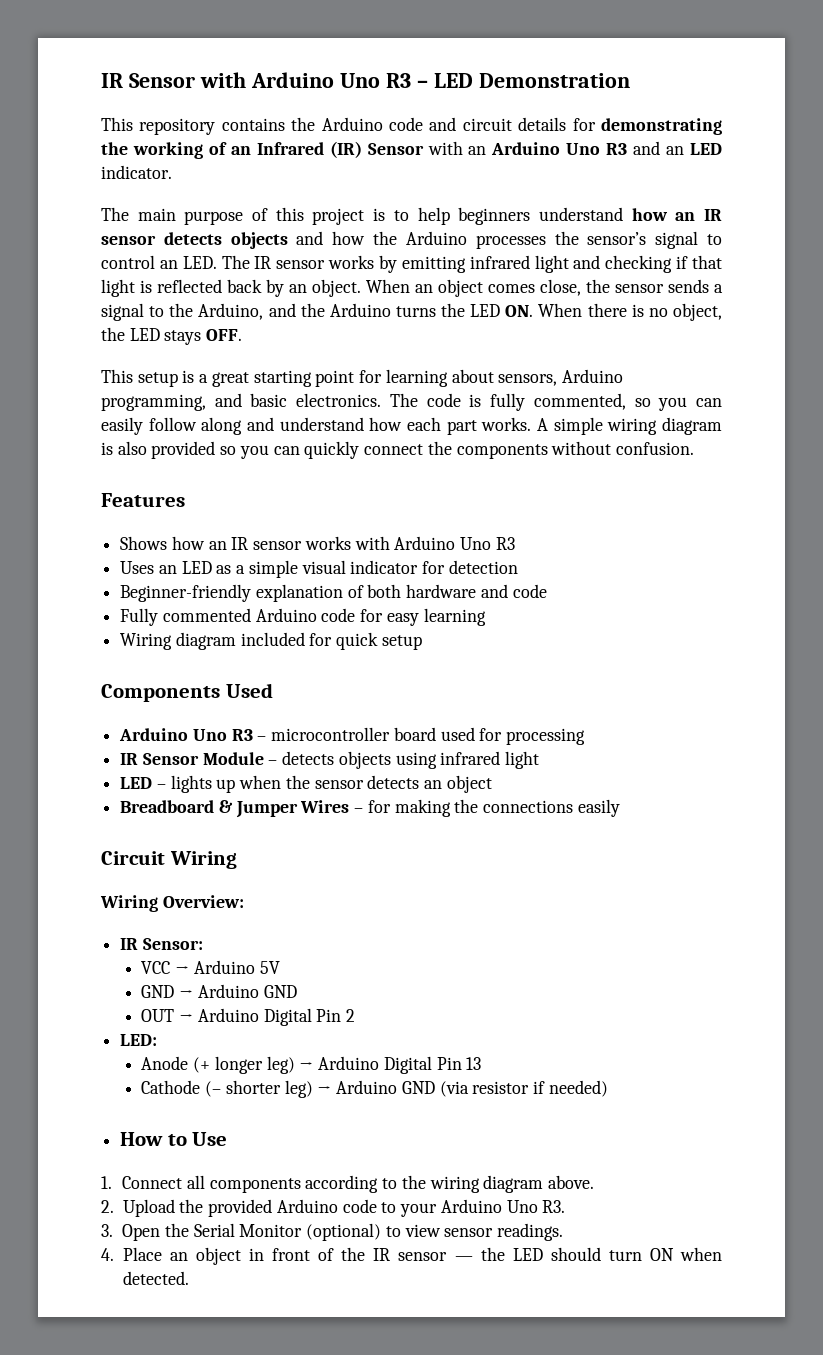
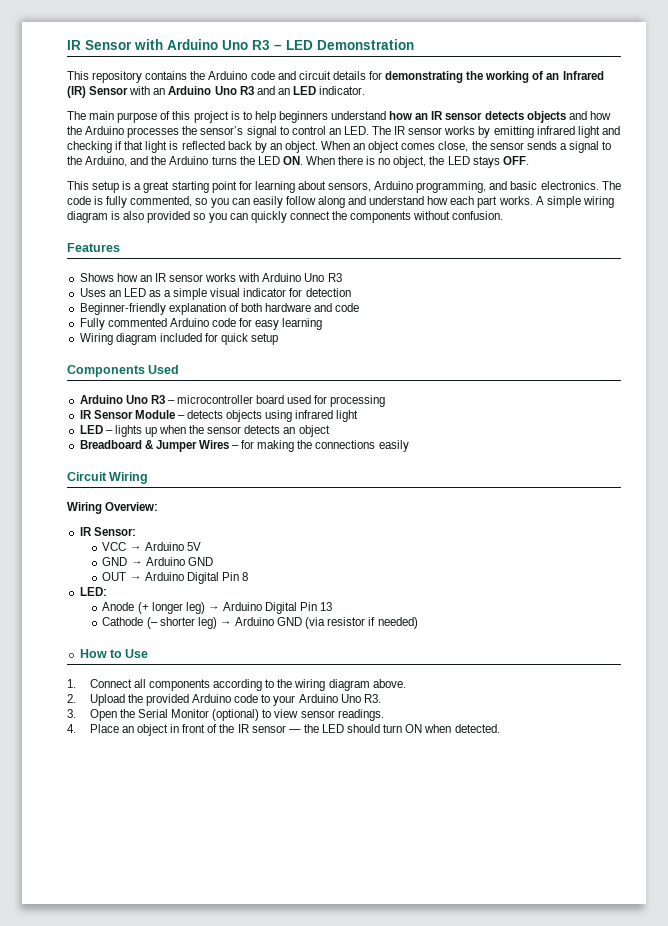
[346,1009,356,1022] 2 -> [242,572,249,581] 8

